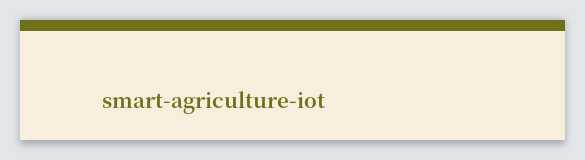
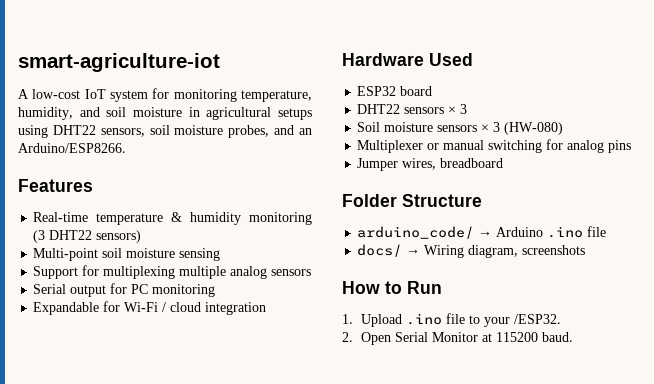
(325, 102) none -> [18,88,312,102] [18,107,312,120] [18,125,312,138] [18,143,126,153] [18,179,93,192] [33,212,312,225] [33,230,142,243] [33,248,221,261] [33,265,312,279] [33,283,216,297] [33,301,267,315] [342,53,473,66] [357,86,433,96] [357,104,468,114] [357,122,564,135] [357,139,632,153] [357,158,504,171] [342,194,482,207] [357,226,607,239] [357,244,586,258] [342,281,442,294] [342,313,561,327] [342,332,573,345] // A low-cost IoT system for monitoring temperature, humidity, and soil moisture in agricultural setups using DHT22 sensors, soil moisture probes, and an Arduino/ESP8266. // Features // Real-time temperature & humidity monitoring (3 DHT22 sensors) // Multi-point soil moisture sensing // Support for multiplexing multiple analog sensors // Serial output for PC monitoring // Expandable for Wi-Fi / cloud integration // Hardware Used // ESP32 board // DHT22 sensors × 3 // Soil moisture sensors × 3 (HW-080) // Multiplexer or manual switching for analog pins // Jumper wires, breadboard // Folder Structure // arduino_code/ → Arduino .ino file // docs/ → Wiring diagram, screenshots // How to Run // 1. Upload .ino file to your /ESP32. // 2. Open Serial Monitor at 115200 baud.

